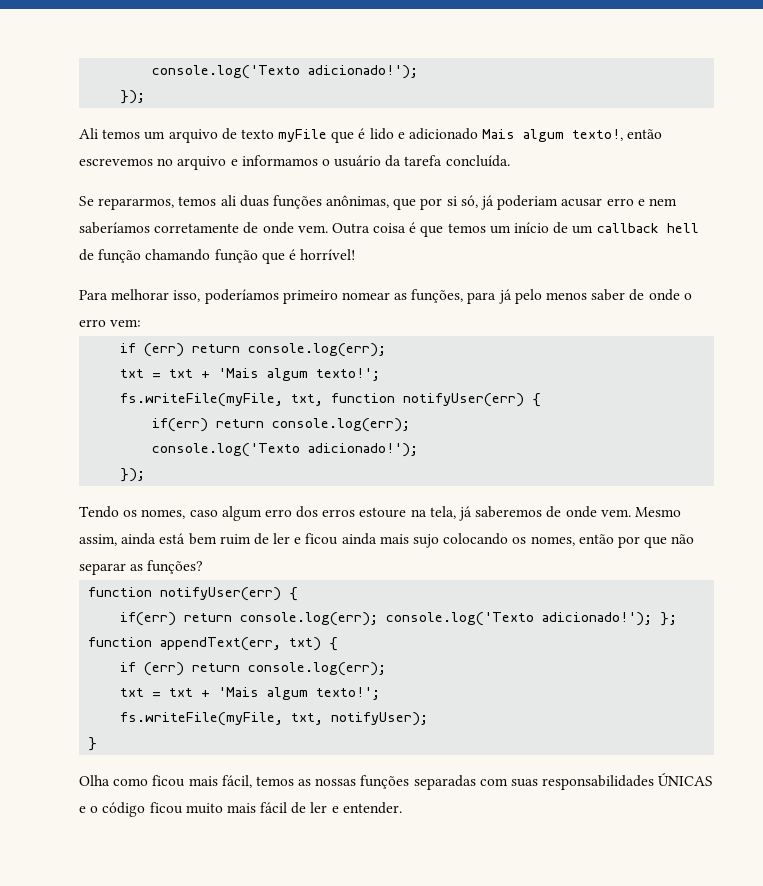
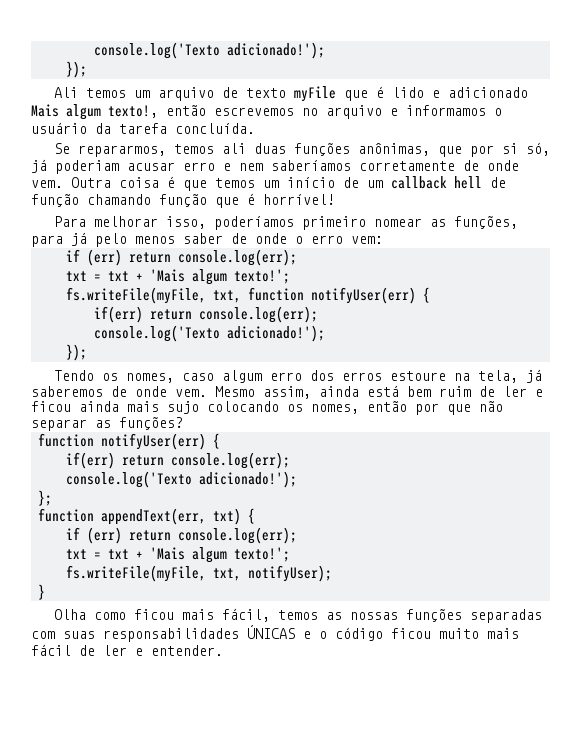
[386,612,653,626] console.log('Texto adicionado!'); -> [65,471,297,488] // console.log('Texto adicionado!'); //

